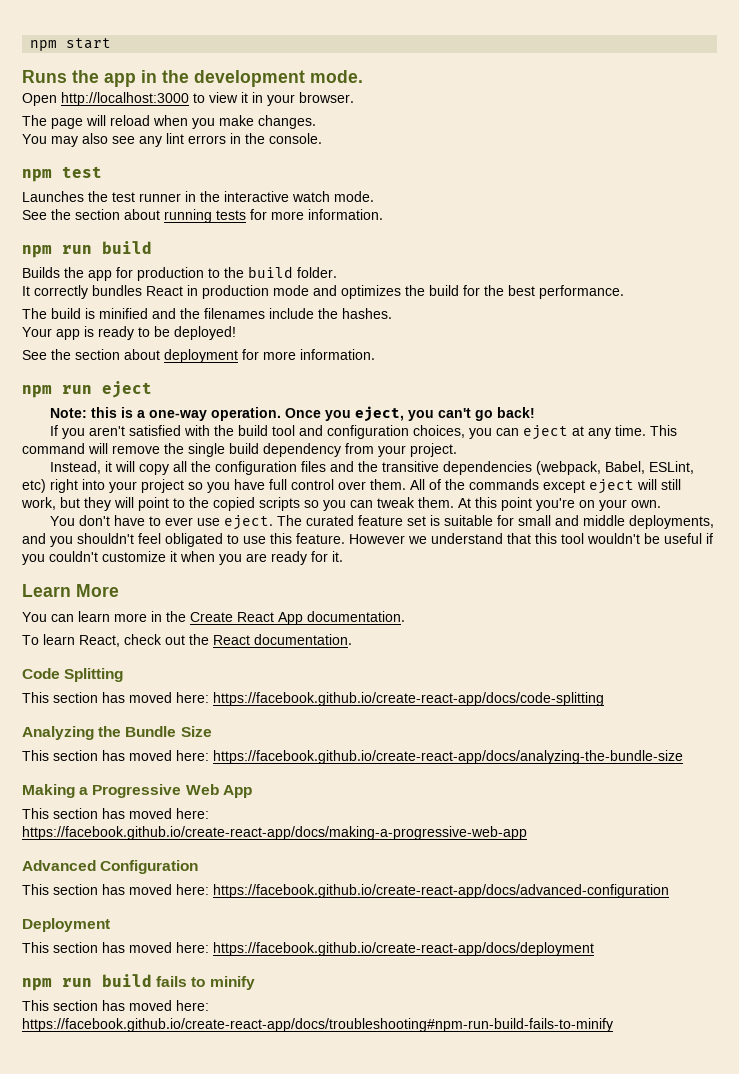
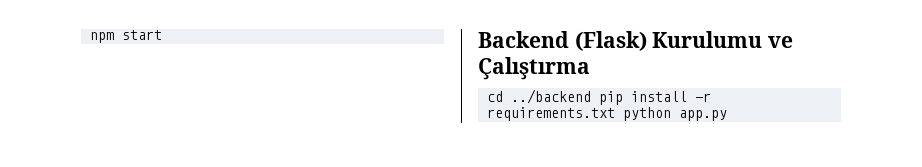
[22,70,363,87] [22,92,354,106] [22,115,316,129] [22,133,322,147] [22,166,102,182] [22,191,374,202] [22,209,383,223] [22,241,152,258] [22,266,337,281] [22,285,624,299] [22,308,392,319] [22,326,236,340] [22,349,375,363] [22,381,152,398] [50,406,536,422] [50,425,678,440] [22,443,457,457] [50,461,695,475] [22,479,681,494] [21,497,661,511] [50,515,715,530] [22,533,713,547] [22,551,343,565] [22,584,119,597] [22,611,405,625] [22,634,352,647] [22,668,124,682] [22,692,604,706] [22,726,212,740] [22,750,683,764] [22,784,252,798] [22,808,209,819] [22,826,527,840] [22,860,199,874] [22,884,669,898] [22,918,110,932] [22,942,594,956] [22,974,255,991] [22,1000,209,1011] [22,1018,613,1032] Runs the app in the development mode. // Open http://localhost:3000 to view it in your browser. // The page will reload when you make changes. // You may also see any lint errors in the console. // npm test // Launches the test runner in the interactive watch mode. // See the section about running tests for more information. // npm run build // Builds the app for production to the build folder. // It correctly bundles React in production mode and optimizes the build for the best performance. // The build is minified and the filenames include the hashes. // Your app is ready to be deployed! // See the section about deployment for more information. // npm run eject // Note: this is a one-way operation. Once you eject, you can't go back! // If you aren't satisfied with the build tool and configuration choices, you can eject at any time. This command will remove the single build dependency from your project. // Instead, it will copy all the configuration files and the transitive dependencies (webpack, Babel, ESLint, etc) right into your project so you have full control over them. All of the commands except eject will still work, but they will point to the copied scripts so you can tweak them. At this point you're on your own. // You don't have to ever use eject. The curated feature set is suitable for small and middle deployments, and you shouldn't feel obligated to use this feature. However we understand that this tool wouldn't be useful if you couldn't customize it when you are ready for it. // Learn More // You can learn more in the Create React App documentation. // To learn React, check out the React documentation. // Code Splitting // This section has moved here: https://facebook.github.io/create-react-app/docs/code-splitting // Analyzing the Bundle Size // This section has moved here: https://facebook.github.io/create-react-app/docs/analyzing-the-bundle-size // Making a Progressive Web App // This section has moved here: https://facebook.github.io/create-react-app/docs/making-a-progressive-web-app // Advanced Configuration // This section has moved here: https://facebook.github.io/create-react-app/docs/advanced-configuration // Deployment // This section has moved here: https://facebook.github.io/create-react-app/docs/deployment // npm run build fails to minify // This section has moved here: https://facebook.github.io/create-react-app/docs/troubleshooting#npm-run-build-fails-to-minify -> [478,31,794,51] [478,57,590,80] [487,89,712,105] [487,107,728,121] Backend (Flask) Kurulumu ve Çalıştırma // cd ../backend pip install -r requirements.txt python app.py

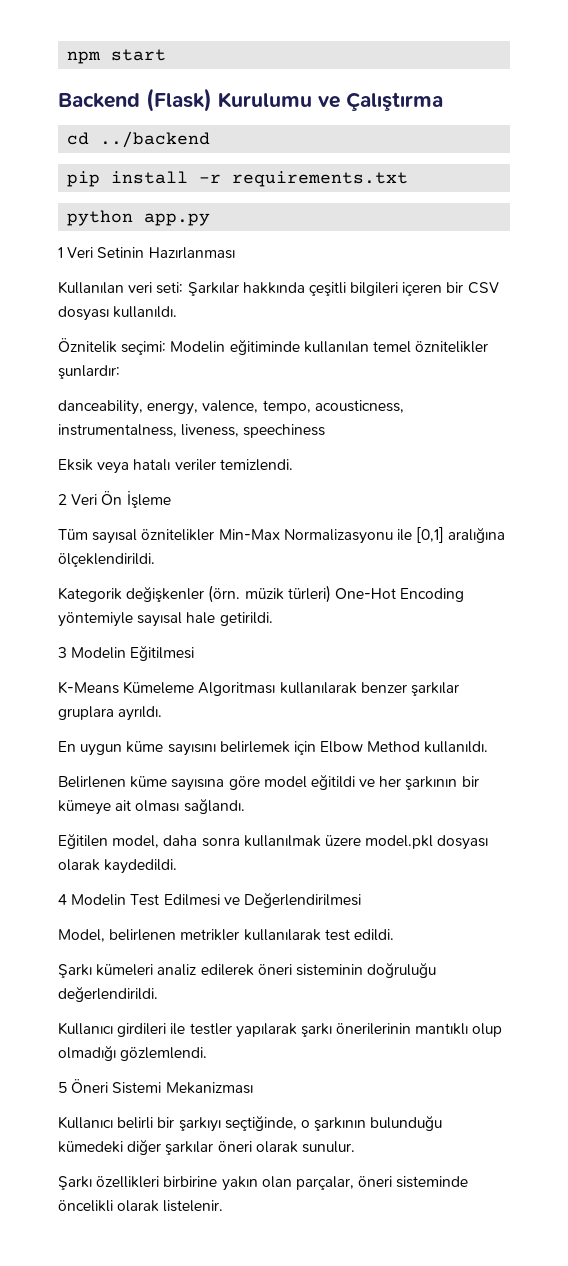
(592, 96) none -> (211, 139) //
(616, 114) none -> (409, 179) //
(728, 115) none -> [58,247,235,259] [58,281,499,296] [58,306,178,321] [58,338,489,355] [58,365,120,379] [58,400,404,415] [58,424,326,438] [58,459,293,474] [58,491,171,508] [58,527,506,544] [58,553,155,567] [58,585,465,603] [58,612,273,627] [58,645,195,661] [58,681,459,696] [58,706,163,721] [58,741,489,756] [58,774,479,791] [58,798,245,815] [58,833,489,850] [58,859,178,874] [58,892,361,908] [58,929,394,942] [58,962,437,978] [58,986,158,1002] [58,1022,503,1038] [58,1045,208,1061] [58,1079,253,1094] [58,1115,443,1132] [58,1139,355,1155] [58,1176,469,1191] [58,1200,224,1212] // 1 Veri Setinin Hazırlanması // Kullanılan veri seti: Şarkılar hakkında çeşitli bilgileri içeren bir CSV dosyası kullanıldı. // Öznitelik seçimi: Modelin eğitiminde kullanılan temel öznitelikler şunlardır: // danceability, energy, valence, tempo, acousticness, instrumentalness, liveness, speechiness // Eksik veya hatalı veriler temizlendi. // 2 Veri Ön İşleme // Tüm sayısal öznitelikler Min-Max Normalizasyonu ile [0,1] aralığına ölçeklendirildi. // Kategorik değişkenler (örn. müzik türleri) One-Hot Encoding yöntemiyle sayısal hale getirildi. // 3 Modelin Eğitilmesi // K-Means Kümeleme Algoritması kullanılarak benzer şarkılar gruplara ayrıldı. // En uygun küme sayısını belirlemek için Elbow Method kullanıldı. // Belirlenen küme sayısına göre model eğitildi ve her şarkının bir kümeye ait olması sağlandı. // Eğitilen model, daha sonra kullanılmak üzere model.pkl dosyası olarak kaydedildi. // 4 Modelin Test Edilmesi ve Değerlendirilmesi // Model, belirlenen metrikler kullanılarak test edildi. // Şarkı kümeleri analiz edilerek öneri sisteminin doğruluğu değerlendirildi. // Kullanıcı girdileri ile testler yapılarak şarkı önerilerinin mantıklı olup olmadığı gözlemlendi. // 5 Öneri Sistemi Mekanizması // Kullanıcı belirli bir şarkıyı seçtiğinde, o şarkının bulunduğu kümedeki diğer şarkılar öneri olarak sunulur. // Şarkı özellikleri birbirine yakın olan parçalar, öneri sisteminde öncelikli olarak listelenir.

